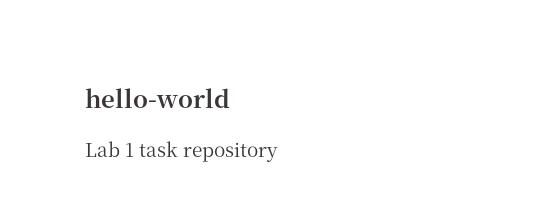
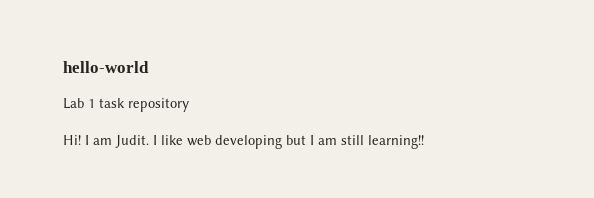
(279, 152) none -> [63,135,424,149] // Hi! I am Judit. I like web developing but I am still learning!!

